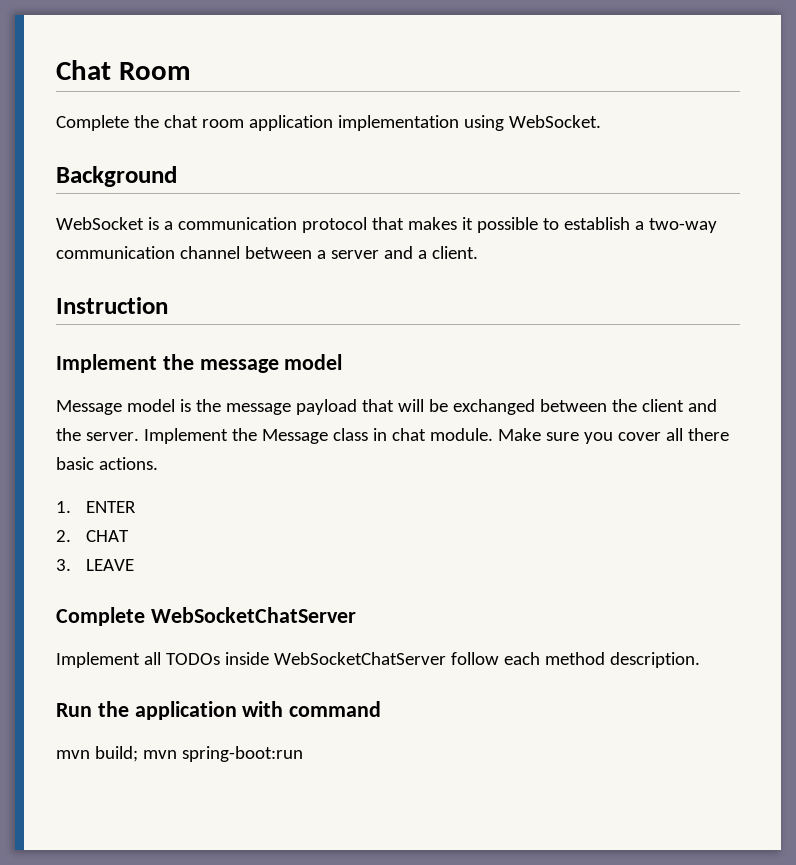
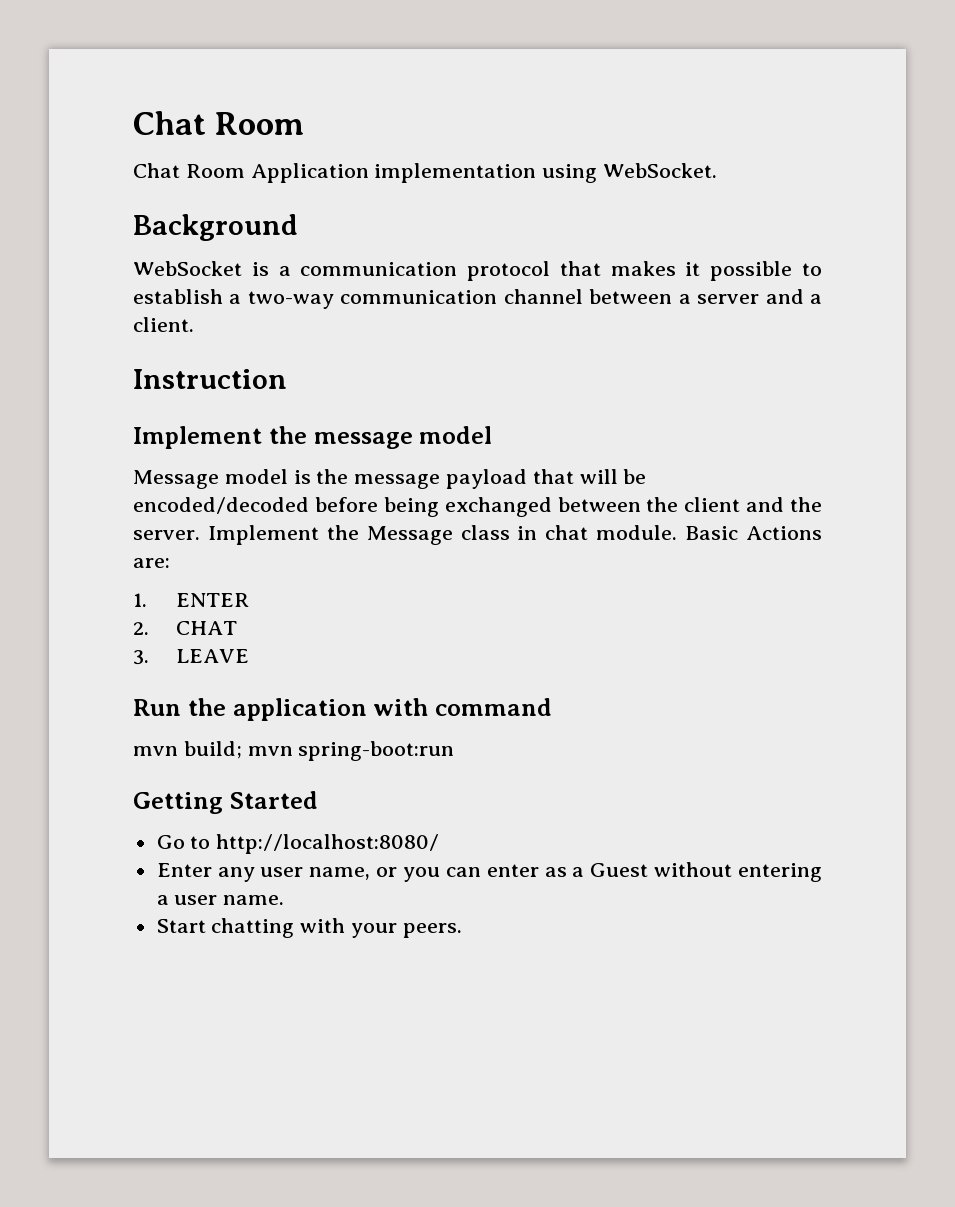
[56,115,333,131] Complete the chat room application -> [133,163,369,183] Chat Room Application
(448, 405) none -> [133,497,439,517] encoded/decoded before being
[497,428,729,444] [56,457,158,470] Make sure you cover all there basic actions. -> [685,526,822,540] [133,558,170,568] Basic Actions are:
[56,607,356,626] [56,652,700,668] // Complete WebSocketChatServer // Implement all TODOs inside WebSocketChatServer follow each method description. -> (249, 656) none
(303, 754) none -> [133,791,318,814] [156,834,440,854] [156,862,822,882] [156,895,285,905] [156,918,462,938] // Getting Started // Go to http://localhost:8080/ // Enter any user name, or you can enter as a Guest without entering a user name. // Start chatting with your peers.

